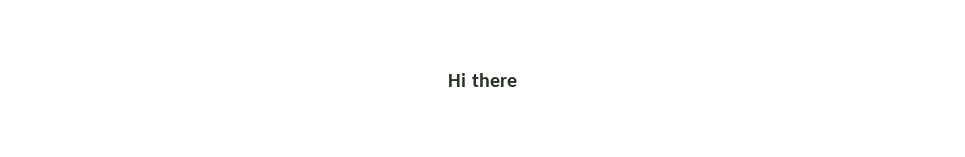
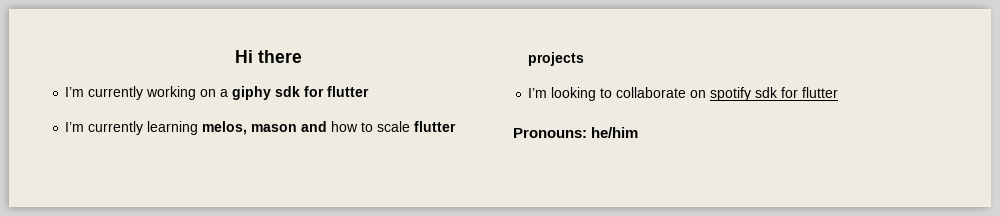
(517, 80) none -> [65,86,370,100] [65,121,457,135] [528,52,585,66] [528,87,839,101] [513,127,639,138] // I’m currently working on a giphy sdk for flutter // I’m currently learning melos, mason and how to scale flutter projects // I’m looking to collaborate on spotify sdk for flutter // Pronouns: he/him

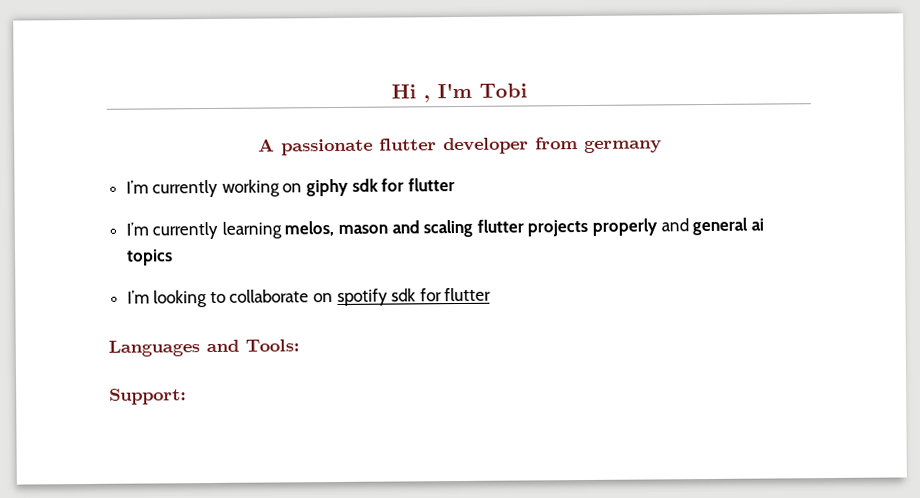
[258,50,302,63] there -> [422,82,527,103] [257,137,662,156] , I'm Tobi // A passionate flutter developer from germany
[220,89,229,97] a -> (303, 188) none
[331,121,411,132] how to scale -> [423,219,474,238] scaling
(585, 59) none -> [592,217,764,236] [125,249,173,266] properly and general ai topics
[513,127,639,138] Pronouns: he/him -> [108,339,300,357] [109,388,187,405] Languages and Tools: // Support:

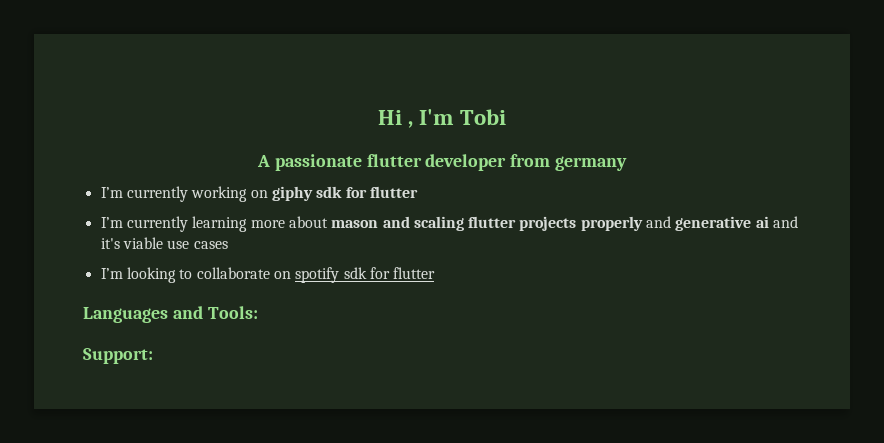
[284,221,335,237] melos, -> [250,216,328,228] more about
[692,217,764,236] [125,249,173,266] general ai topics -> [675,216,799,231] [100,237,228,249] generative ai and it's viable use cases

